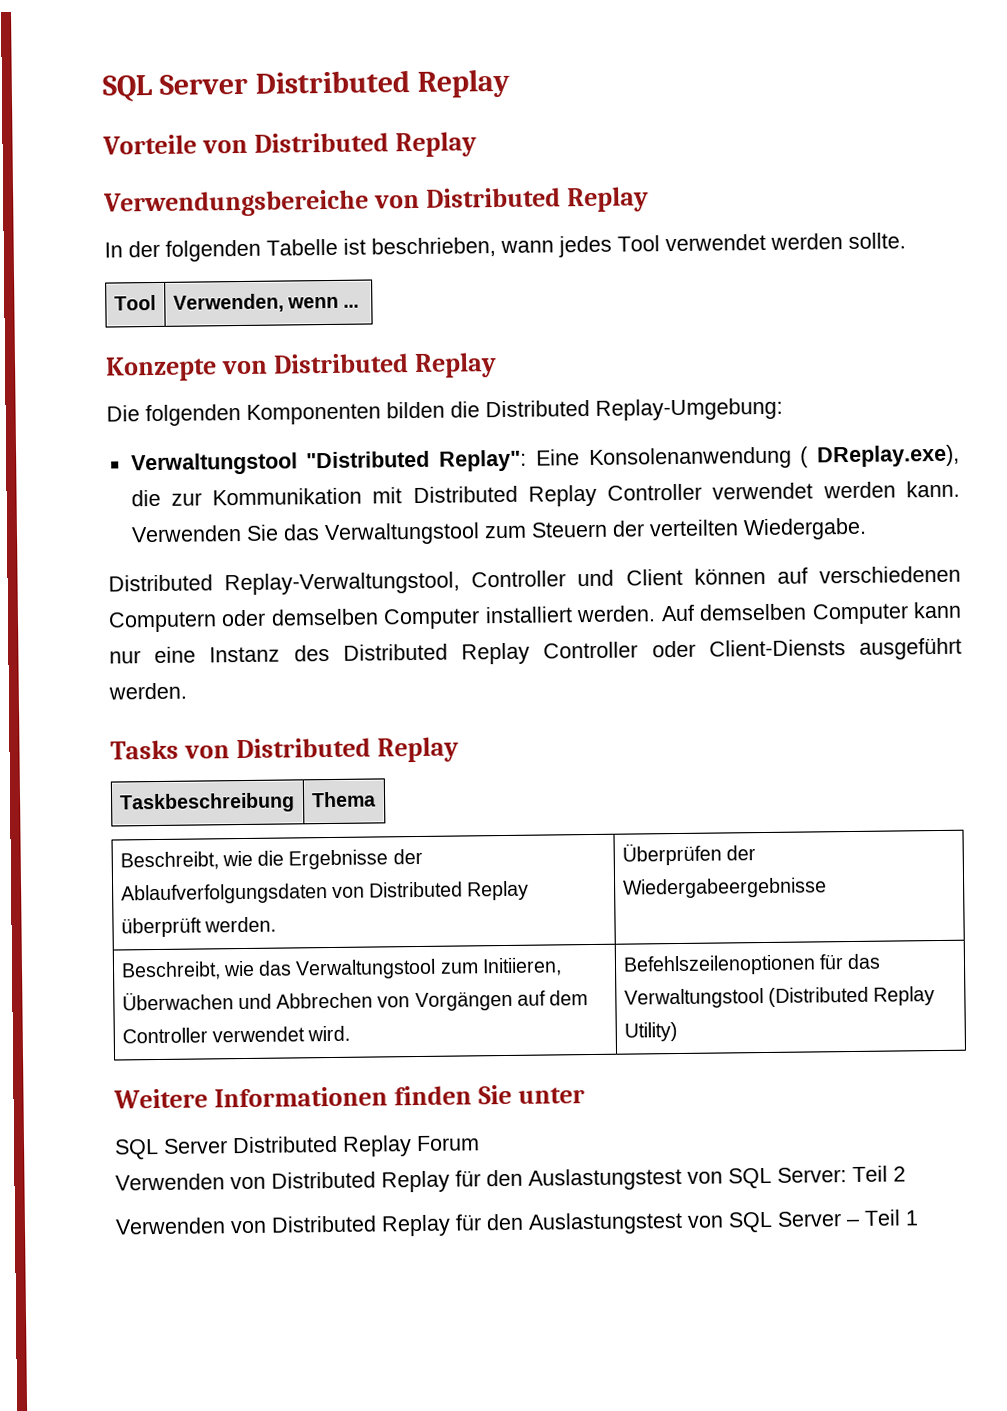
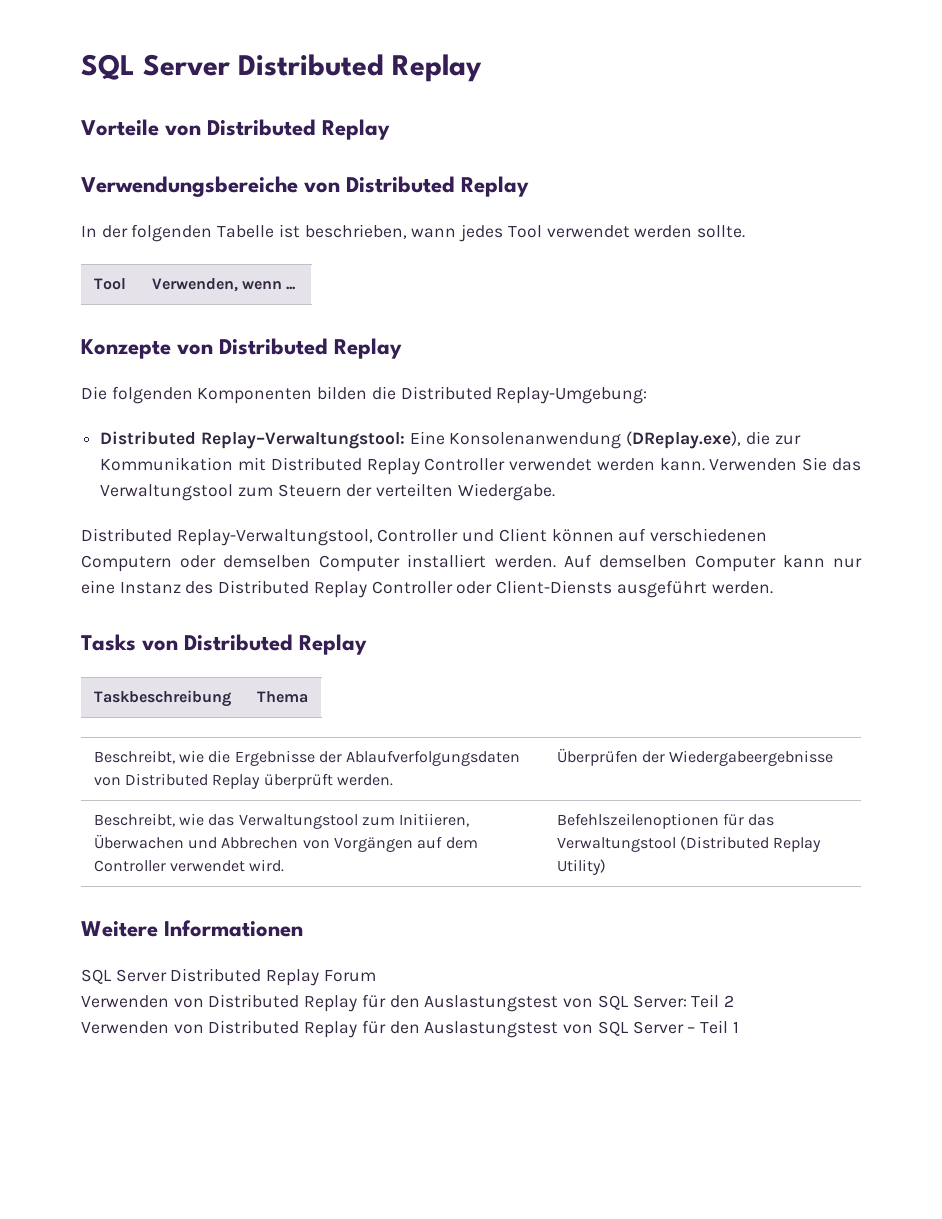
[130,444,961,476] Verwaltungstool "Distributed Replay": Eine Konsolenanwendung ( DReplay.exe), -> [100,431,742,449] Distributed Replay–Verwaltungstool: Eine Konsolenanwendung (DReplay.exe),
[393,1084,585,1106] finden Sie unter -> (304, 928) none

